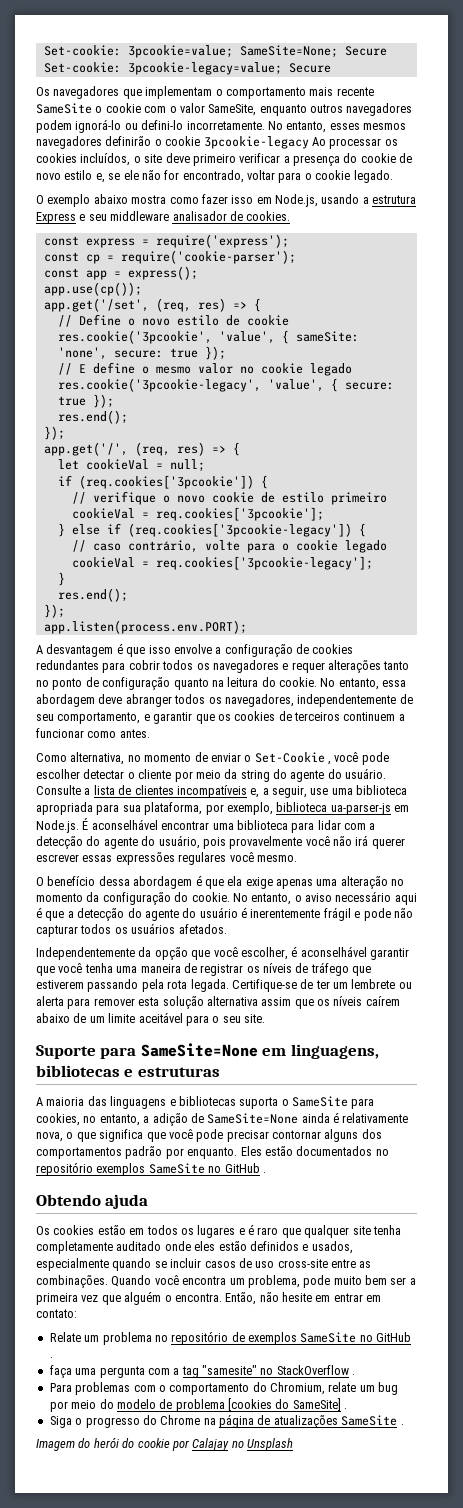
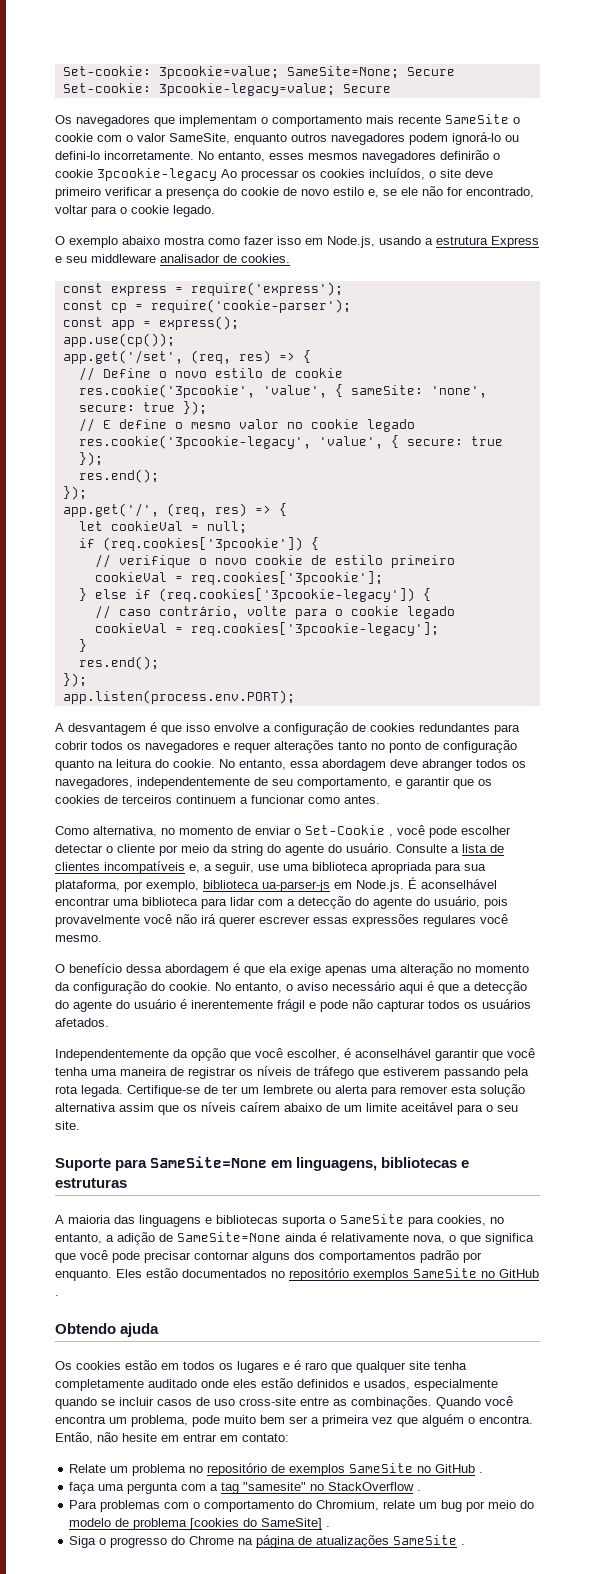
[36,1437,293,1451] // Imagem do herói do cookie por Calajay no Unsplash -> (466, 1544) none

